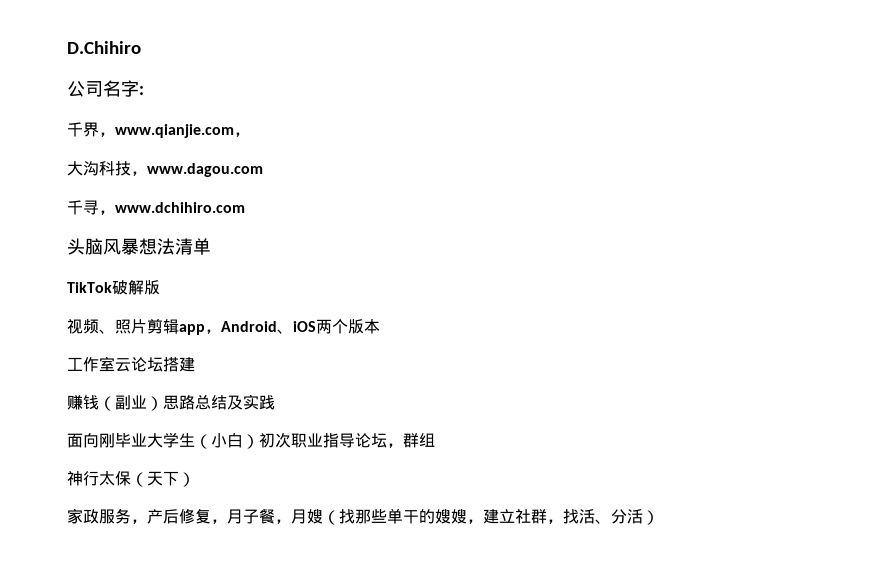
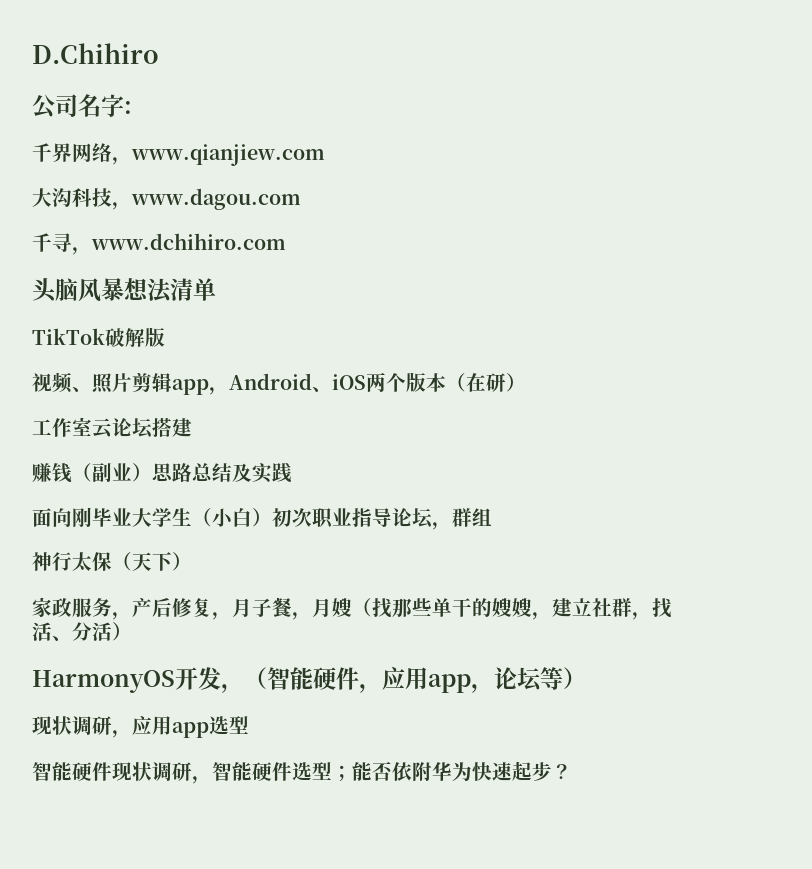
[99,124,250,138] ，www.qianjie.com， -> [72,143,325,166] 网络，www.qianjiew.com
(380, 326) none -> [446,373,526,392] （在研）
(659, 517) none -> [32,667,586,693] [32,716,249,738] [32,761,572,784] // HarmonyOS开发，（智能硬件，应用app，论坛等） // 现状调研，应用app选型 // 智能硬件现状调研，智能硬件选型；能否依附华为快速起步？

